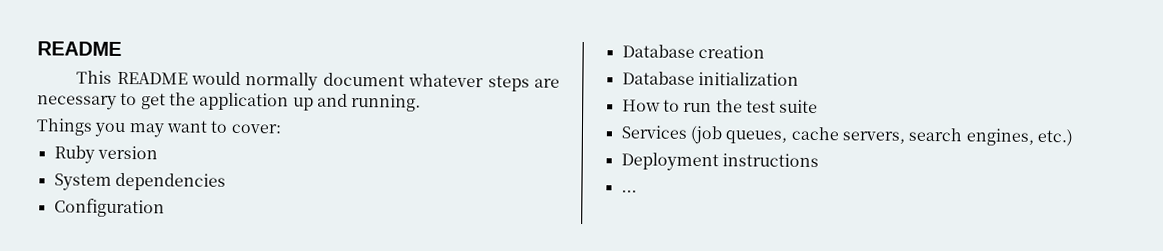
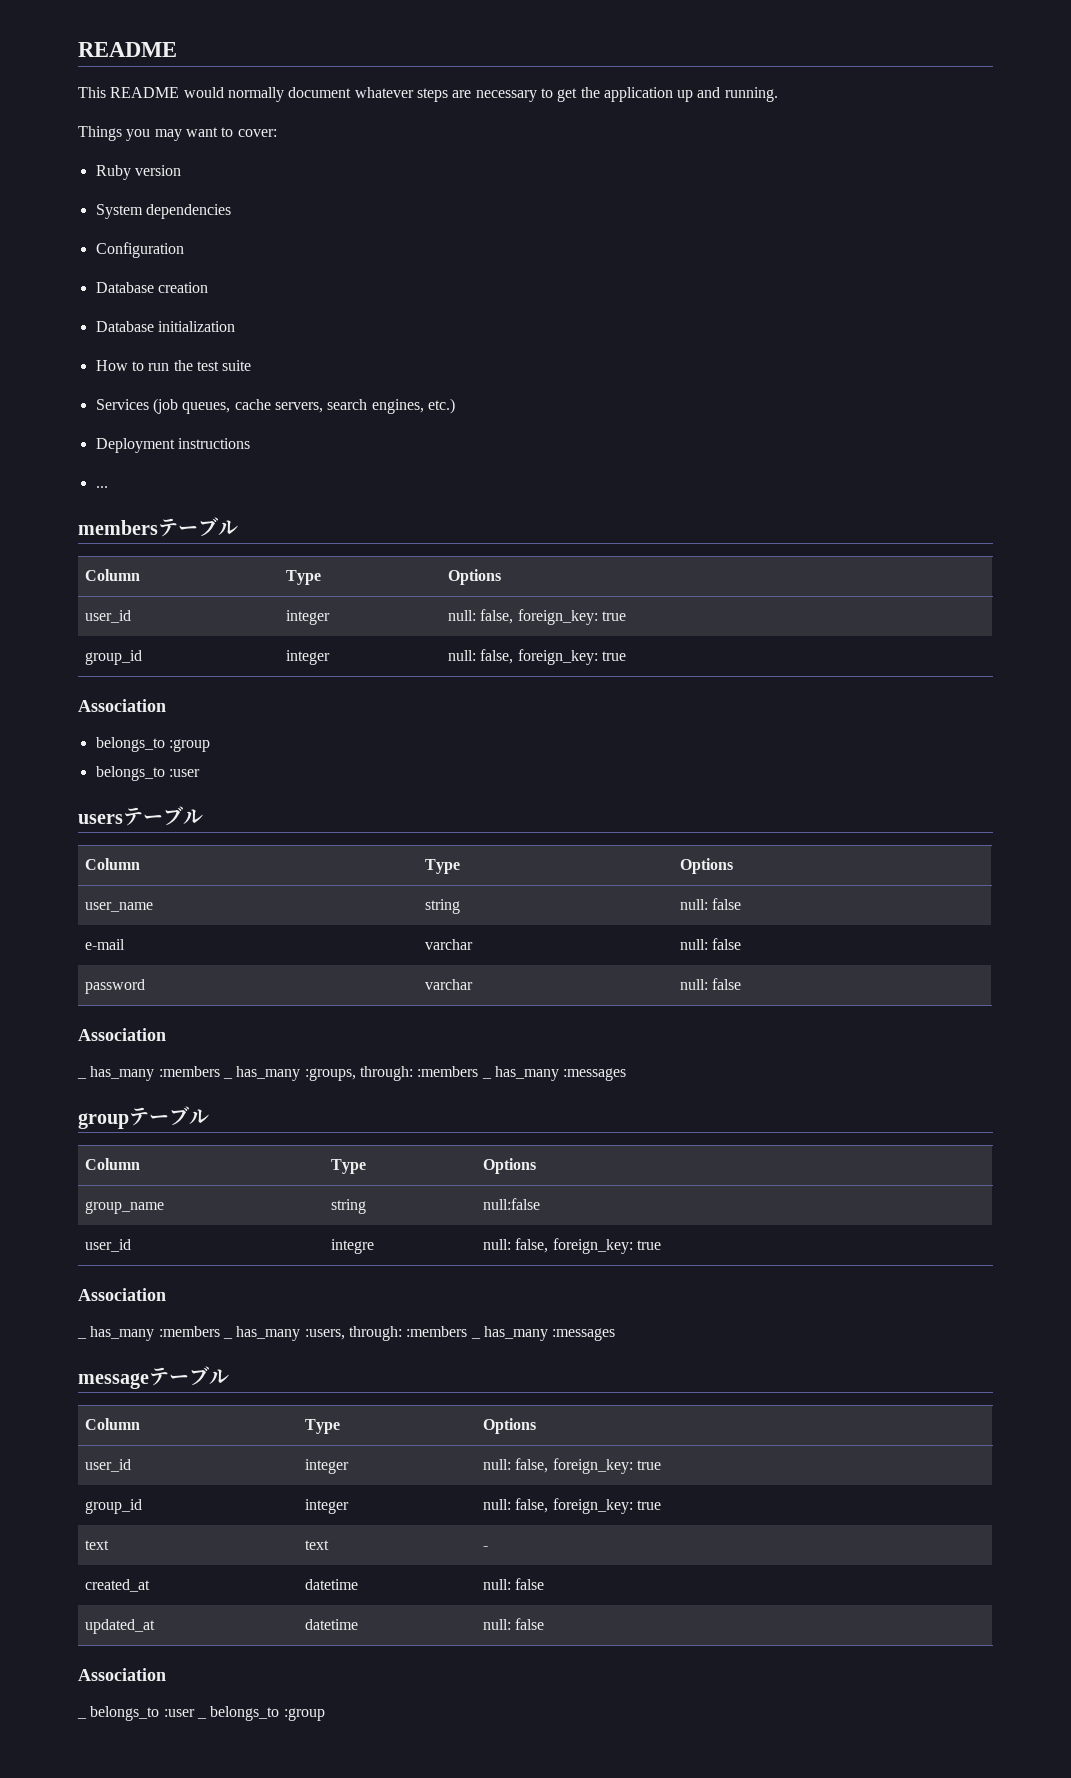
(637, 191) none -> [78,517,238,537] [85,569,141,581] [286,570,322,585] [448,569,502,585] [85,610,132,623] [286,610,331,625] [448,609,626,625] [85,650,143,665] [286,650,331,665] [448,649,626,665] [78,699,166,712] [95,737,210,752] [95,766,200,781] [78,806,203,826] [85,858,141,870] [425,859,461,874] [680,858,734,874] [85,902,154,912] [425,899,461,914] [680,898,742,910] [85,939,126,950] [425,939,474,950] [680,938,742,950] [85,979,146,994] [425,979,474,990] [680,978,742,990] [78,1028,166,1041] [77,1066,220,1081] [222,1066,479,1081] [481,1066,627,1081] [78,1106,209,1129] [85,1158,141,1170] [331,1159,367,1174] [483,1158,537,1174] [85,1201,165,1214] [331,1199,367,1214] [483,1198,541,1210] [85,1239,132,1252] [331,1239,375,1254] [483,1238,661,1254] [78,1288,166,1301] [77,1326,220,1341] [222,1326,468,1341] [470,1326,616,1341] [78,1366,229,1389] [85,1418,141,1430] [305,1419,341,1434] [483,1418,537,1434] [85,1459,132,1472] [305,1459,350,1474] [483,1458,661,1474] [85,1499,143,1514] [305,1499,350,1514] [483,1498,661,1514] [85,1540,110,1550] [305,1540,330,1550] [483,1546,489,1550] [85,1579,151,1592] [305,1579,359,1590] [483,1578,545,1590] [85,1619,156,1634] [305,1619,359,1630] [483,1618,545,1630] [78,1668,166,1681] [77,1706,195,1721] [196,1706,325,1721] // membersテーブル // Column | Type | Options // user_id | integer | null: false, foreign_key: true // group_id | integer | null: false, foreign_key: true // Association // belongs_to :group // belongs_to :user // usersテーブル // Column | Type | Options // user_name | string | null: false // e-mail | varchar | null: false // password | varchar | null: false // Association // _ has_many :members _ has_many :groups, through: :members _ has_many :messages // groupテーブル // Column | Type | Options // group_name | string | null:false // user_id | integre | null: false, foreign_key: true // Association // _ has_many :members _ has_many :users, through: :members _ has_many :messages // messageテーブル // Column | Type | Options // user_id | integer | null: false, foreign_key: true // group_id | integer | null: false, foreign_key: true // text | text | - // created_at | datetime | null: false // updated_at | datetime | null: false // Association // _ belongs_to :user _ belongs_to :group

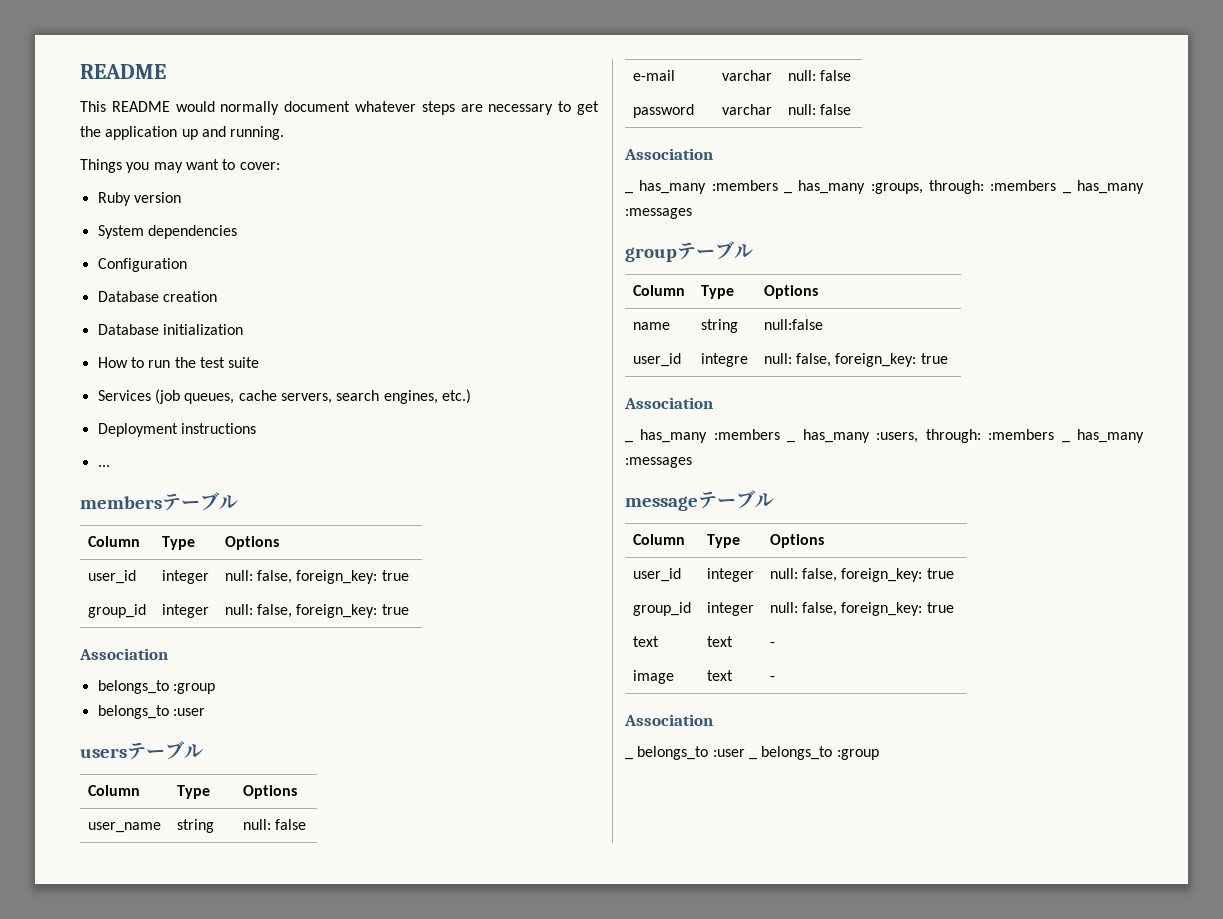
[85,1201,165,1214] group_name -> [632,322,670,330] name
[85,1579,151,1592] [305,1579,359,1590] [483,1578,545,1590] [85,1619,156,1634] [305,1619,359,1630] [483,1618,545,1630] created_at | datetime | null: false // updated_at | datetime | null: false -> [632,670,674,684] [706,670,733,681] [769,676,775,681] image | text | -

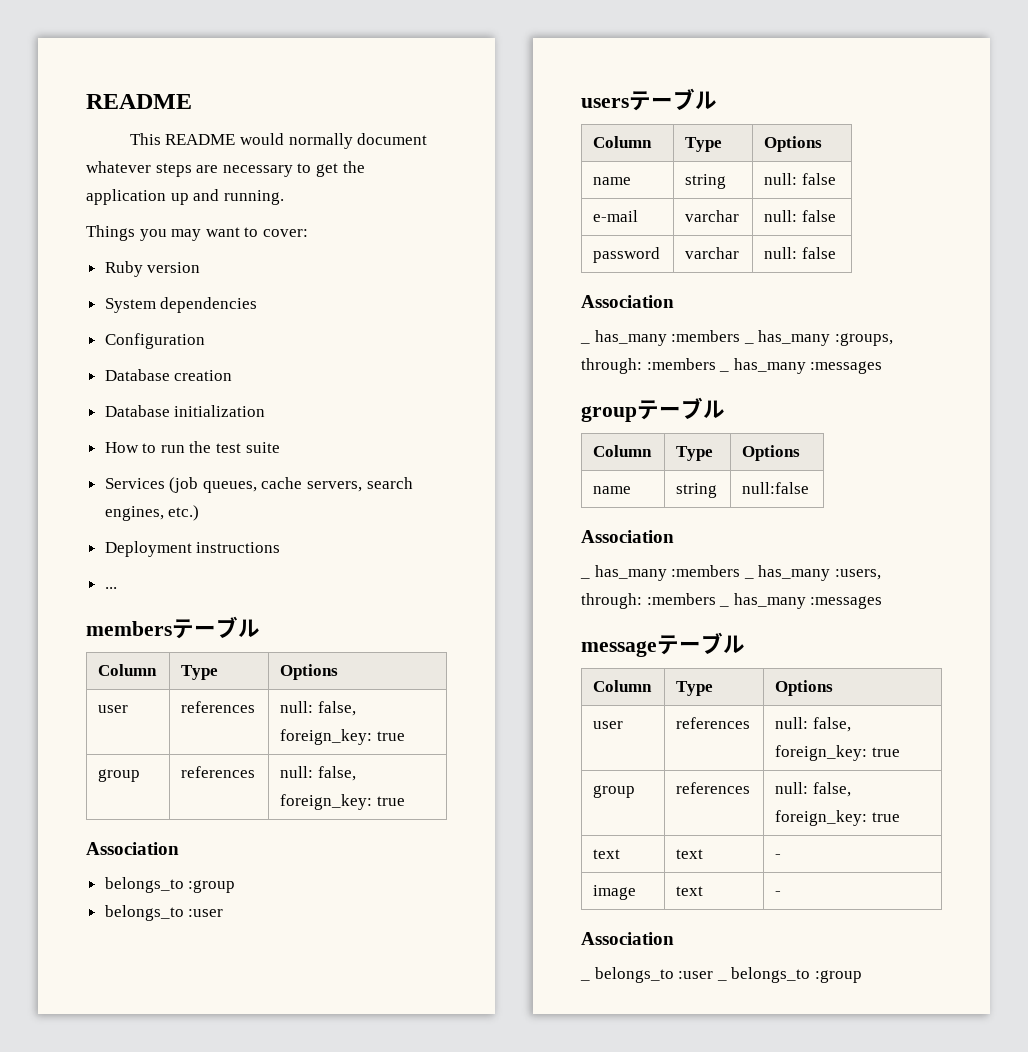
[87,570,136,584] [161,570,209,584] [224,570,409,584] [87,604,146,618] [161,604,209,618] user_id | integer | null: false, foreign_key: true // group_id | integer -> [98,705,129,713] [181,701,256,713] [280,701,356,716] [280,729,405,745] [98,769,141,782] [181,766,256,778] user | references | null: false, foreign_key: true // group | references
[87,822,161,833] user_name -> [593,177,632,185] name
[632,353,681,367] [700,353,748,367] [763,353,948,367] // user_id | integre | null: false, foreign_key: true -> (810, 488) none
[632,568,681,582] [706,568,754,582] [769,568,954,582] [632,602,691,616] [706,602,754,616] user_id | integer | null: false, foreign_key: true // group_id | integer -> [593,721,624,729] [676,717,751,729] [775,717,851,732] [775,745,900,761] [593,785,636,798] [676,782,751,794] user | references | null: false, foreign_key: true // group | references

